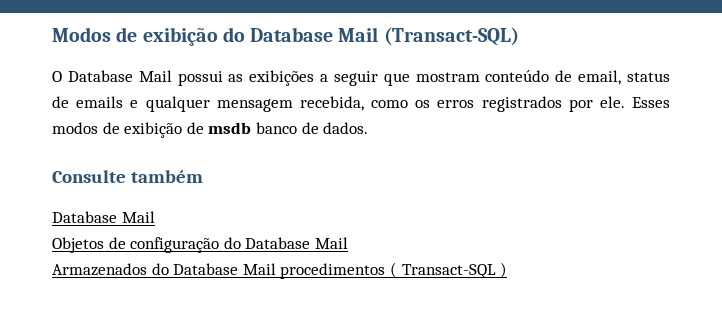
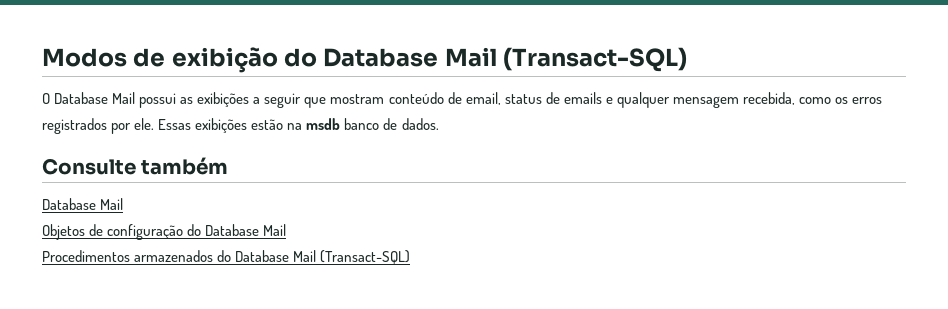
[631,97,670,108] [52,122,204,138] Esses modos de exibição de -> [158,118,303,133] Essas exibições estão na
[52,262,508,279] Armazenados do Database Mail procedimentos ( Transact-SQL ) -> [42,250,411,264] Procedimentos armazenados do Database Mail (Transact-SQL)

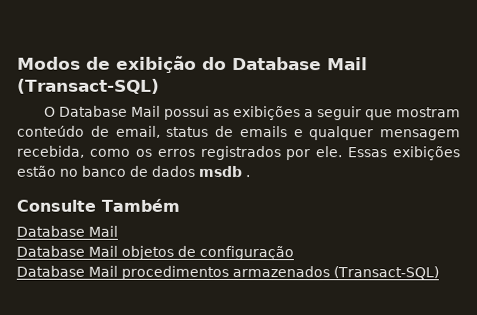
[287,118,439,130] na msdb banco de dados. -> [59,165,250,178] no banco de dados msdb .
[141,157,229,175] [42,198,124,210] [42,224,85,240] também // Database Mail // Objetos -> [101,198,180,212] [16,225,118,237] [16,245,174,260] Também // Database Mail // Database Mail objetos
[187,224,287,236] [42,250,317,262] do Database Mail // Procedimentos armazenados do Database Mail -> [16,265,330,280] // Database Mail procedimentos armazenados

